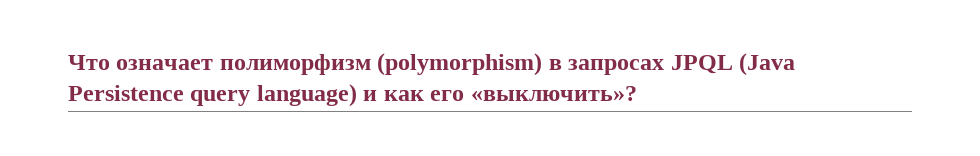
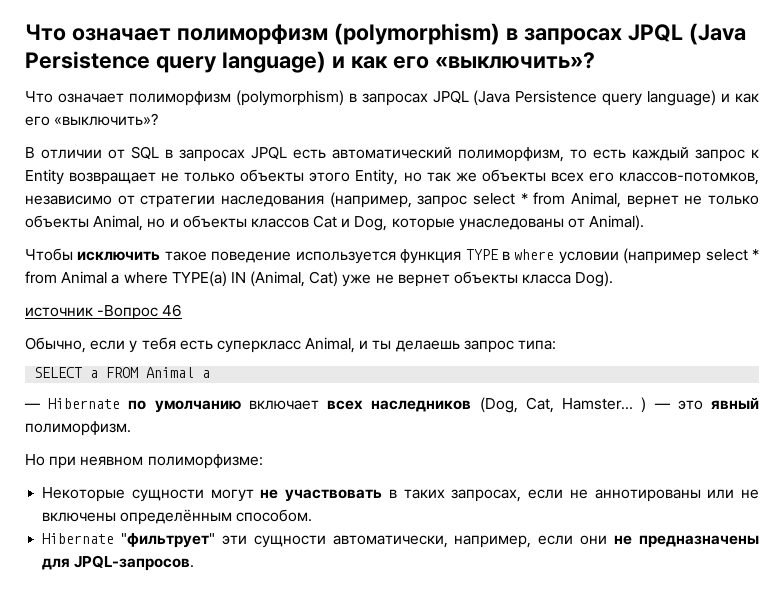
(637, 93) none -> [25,90,759,106] [25,113,159,126] [25,146,759,162] [25,169,760,185] [25,192,759,208] [25,215,645,231] [25,248,759,264] [25,271,614,287] [25,304,183,320] [25,337,557,353] [34,367,211,378] [24,397,760,413] [25,421,131,436] [25,454,263,469] [42,487,759,502] [42,509,313,525] [42,533,759,548] [42,555,195,571] // Что означает полиморфизм (polymorphism) в запросах JPQL (Java Persistence query language) и как его «выключить»? // В отличии от SQL в запросах JPQL есть автоматический полиморфизм, то есть каждый запрос к Entity возвращает не только объекты этого Entity, но так же объекты всех его классов-потомков, независимо от стратегии наследования (например, запрос select * from Animal, вернет не только объекты Animal, но и объекты классов Cat и Dog, которые унаследованы от Animal). // Чтобы исключить такое поведение используется функция TYPE в where условии (например select * from Animal a where TYPE(a) IN (Animal, Cat) уже не вернет объекты класса Dog). // источник -Вопрос 46 // Обычно, если у тебя есть суперкласс Animal, и ты делаешь запрос типа: // SELECT a FROM Animal a // — Hibernate по умолчанию включает всех наследников (Dog, Cat, Hamster... ) — это явный полиморфизм. // Но при неявном полиморфизме: // Некоторые сущности могут не участвовать в таких запросах, если не аннотированы или не включены определённым способом. // Hibernate "фильтрует" эти сущности автоматически, например, если они не предназначены для JPQL-запросов.

